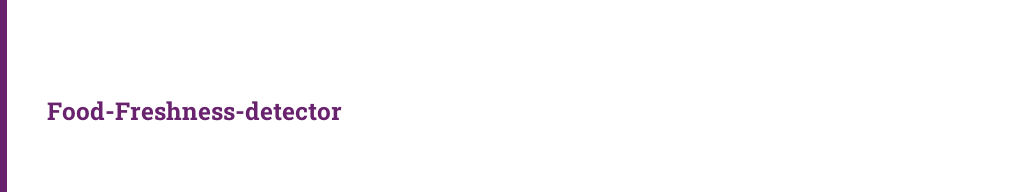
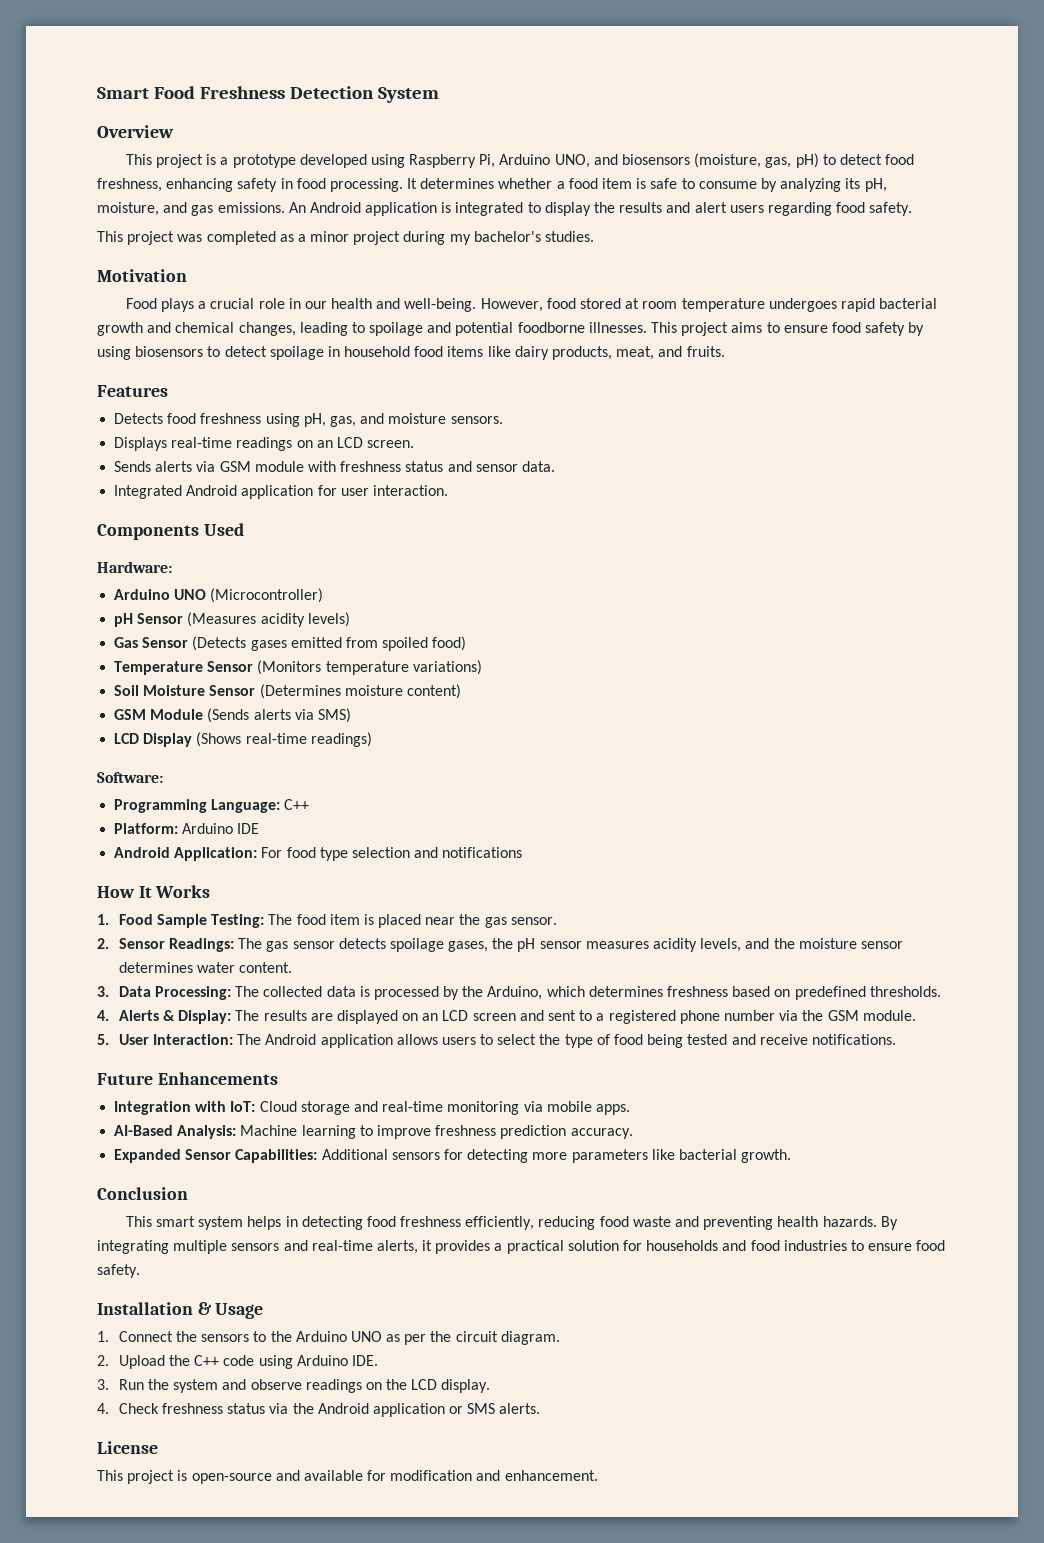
[47,101,342,121] Food-Freshness-detector -> [97,86,439,103] [97,125,174,138] [125,153,915,168] [97,178,887,192] [97,202,913,216] [97,231,595,245] [97,269,187,282] [125,298,938,312] [97,322,925,336] [97,346,725,360] [97,385,168,397] [114,413,503,427] [114,437,415,451] [114,461,555,472] [114,485,448,499] [97,523,244,540] [97,561,172,573] [114,588,324,603] [114,612,350,627] [114,636,467,651] [114,660,482,675] [114,684,461,699] [114,708,351,723] [114,732,372,747] [97,772,163,783] [114,799,310,813] [114,823,260,834] [114,847,523,861] [97,885,211,898] [97,914,557,928] [97,938,903,952] [118,962,293,973] [97,986,941,1000] [97,1010,916,1024] [97,1034,896,1048] [97,1072,278,1085] [114,1101,630,1115] [114,1125,633,1139] [114,1149,792,1163] [97,1187,188,1200] [125,1216,898,1230] [97,1240,946,1254] [97,1264,140,1278] [97,1302,264,1319] [97,1331,560,1345] [97,1355,378,1369] [97,1379,491,1393] [97,1403,541,1417] [97,1441,158,1454] [97,1470,598,1484] Smart Food Freshness Detection System // Overview // This project is a prototype developed using Raspberry Pi, Arduino UNO, and biosensors (moisture, gas, pH) to detect food freshness, enhancing safety in food processing. It determines whether a food item is safe to consume by analyzing its pH, moisture, and gas emissions. An Android application is integrated to display the results and alert users regarding food safety. // This project was completed as a minor project during my bachelor's studies. // Motivation // Food plays a crucial role in our health and well-being. However, food stored at room temperature undergoes rapid bacterial growth and chemical changes, leading to spoilage and potential foodborne illnesses. This project aims to ensure food safety by using biosensors to detect spoilage in household food items like dairy products, meat, and fruits. // Features // Detects food freshness using pH, gas, and moisture sensors. // Displays real-time readings on an LCD screen. // Sends alerts via GSM module with freshness status and sensor data. // Integrated Android application for user interaction. // Components Used // Hardware: // Arduino UNO (Microcontroller) // pH Sensor (Measures acidity levels) // Gas Sensor (Detects gases emitted from spoiled food) // Temperature Sensor (Monitors temperature variations) // Soil Moisture Sensor (Determines moisture content) // GSM Module (Sends alerts via SMS) // LCD Display (Shows real-time readings) // Software: // Programming Language: C++ // Platform: Arduino IDE // Android Application: For food type selection and notifications // How It Works // 1. Food Sample Testing: The food item is placed near the gas sensor. // 2. Sensor Readings: The gas sensor detects spoilage gases, the pH sensor measures acidity levels, and the moisture sensor determines water content. // 3. Data Processing: The collected data is processed by the Arduino, which determines freshness based on predefined thresholds. // 4. Alerts & Display: The results are displayed on an LCD screen and sent to a registered phone number via the GSM module. // 5. User Interaction: The Android application allows users to select the type of food being tested and receive notifications. // Future Enhancements // Integration with IoT: Cloud storage and real-time monitoring via mobile apps. // AI-Based Analysis: Machine learning to improve freshness prediction accuracy. // Expanded Sensor Capabilities: Additional sensors for detecting more parameters like bacterial growth. // Conclusion // This smart system helps in detecting food freshness efficiently, reducing food waste and preventing health hazards. By integrating multiple sensors and real-time alerts, it provides a practical solution for households and food industries to ensure food safety. // Installation & Usage // 1. Connect the sensors to the Arduino UNO as per the circuit diagram. // 2. Upload the C++ code using Arduino IDE. // 3. Run the system and observe readings on the LCD display. // 4. Check freshness status via the Android application or SMS alerts. // License // This project is open-source and available for modification and enhancement.

